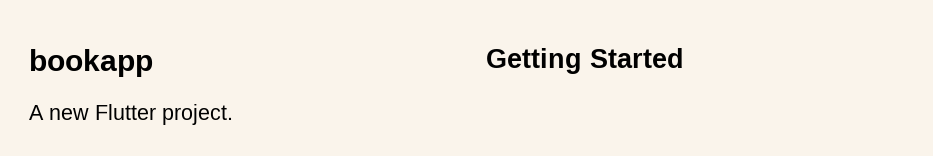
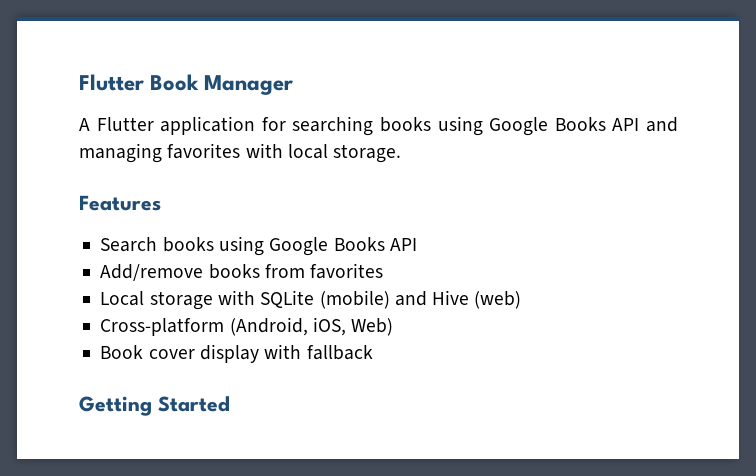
[29,49,153,77] [29,104,233,125] bookapp // A new Flutter project. -> [79,74,294,95] [79,116,679,136] [79,143,402,163] [79,195,161,211] [100,236,417,256] [100,263,384,281] [100,290,522,310] [100,317,394,336] [100,344,373,363] Flutter Book Manager // A Flutter application for searching books using Google Books API and managing favorites with local storage. // Features // Search books using Google Books API // Add/remove books from favorites // Local storage with SQLite (mobile) and Hive (web) // Cross-platform (Android, iOS, Web) // Book cover display with fallback

